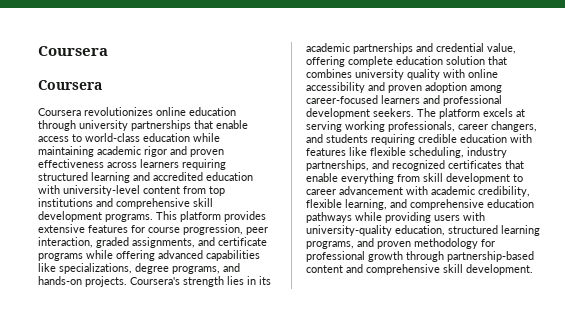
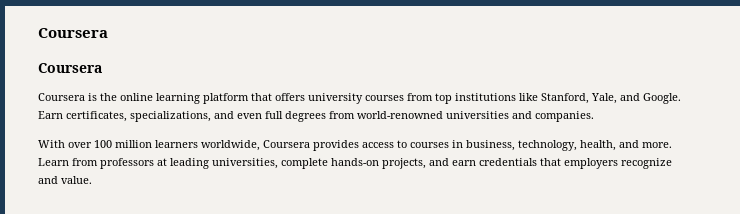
[84,107,236,116] [38,120,248,131] [38,133,220,142] [38,146,224,157] [38,159,226,170] [38,172,253,183] [38,185,225,196] [38,198,213,209] [38,211,266,222] [38,224,268,235] [38,237,267,248] [38,250,260,261] [38,263,240,274] [38,276,271,287] [306,43,516,54] [306,56,507,67] [306,69,498,80] [306,82,502,93] [306,95,502,106] [306,108,525,119] [306,121,537,132] [306,134,532,145] [306,147,507,158] [306,160,524,171] [306,173,523,184] [306,186,530,197] [306,199,534,210] [306,212,485,223] [306,225,540,236] [306,238,495,249] [306,251,534,262] [306,264,533,275] revolutionizes online education through university partnerships that enable access to world-class education while maintaining academic rigor and proven effectiveness across learners requiring structured learning and accredited education with university-level content from top institutions and comprehensive skill development programs. This platform provides extensive features for course progression, peer interaction, graded assignments, and certificate programs while offering advanced capabilities like specializations, degree programs, and hands-on projects. Coursera's strength lies in its academic partnerships and credential value, offering complete education solution that combines university quality with online accessibility and proven adoption among career-focused learners and professional development seekers. The platform excels at serving working professionals, career changers, and students requiring credible education with features like flexible scheduling, industry partnerships, and recognized certificates that enable everything from skill development to career advancement with academic credibility, flexible learning, and comprehensive education pathways while providing users with university-quality education, structured learning programs, and proven methodology for professional growth through partnership-based content and comprehensive skill development. -> [88,93,681,104] [38,111,594,122] [38,140,672,151] [38,158,672,169] [38,176,92,184] is the online learning platform that offers university courses from top institutions like Stanford, Yale, and Google. Earn certificates, specializations, and even full degrees from world-renowned universities and companies. // With over 100 million learners worldwide, Coursera provides access to courses in business, technology, health, and more. Learn from professors at leading universities, complete hands-on projects, and earn credentials that employers recognize and value.

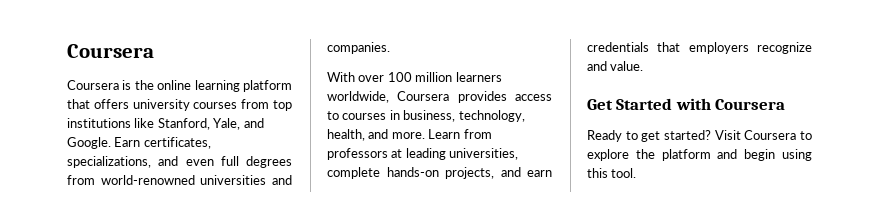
[38,28,108,38] [38,63,102,73] [38,93,85,101] Coursera // Coursera // Coursera -> [67,44,154,58] [67,80,119,90] Coursera // Coursera
(92, 180) none -> [587,98,786,110] [587,130,812,142] [587,149,812,161] [587,168,637,178] // Get Started with Coursera // Ready to get started? Visit Coursera to explore the platform and begin using this tool.

